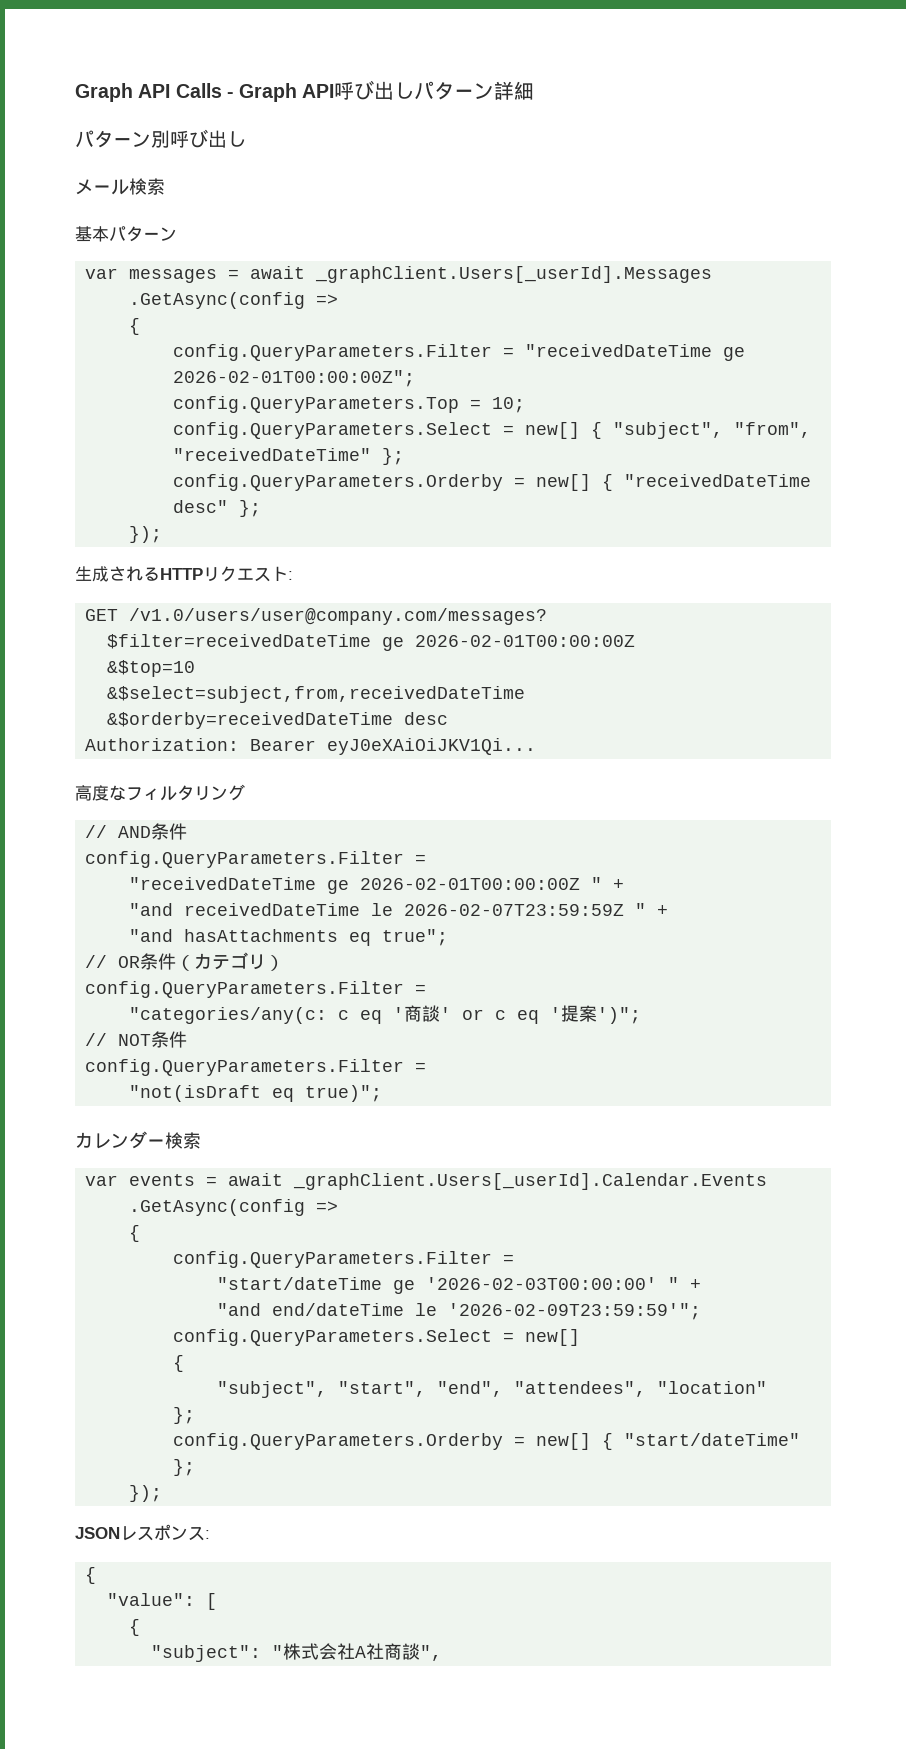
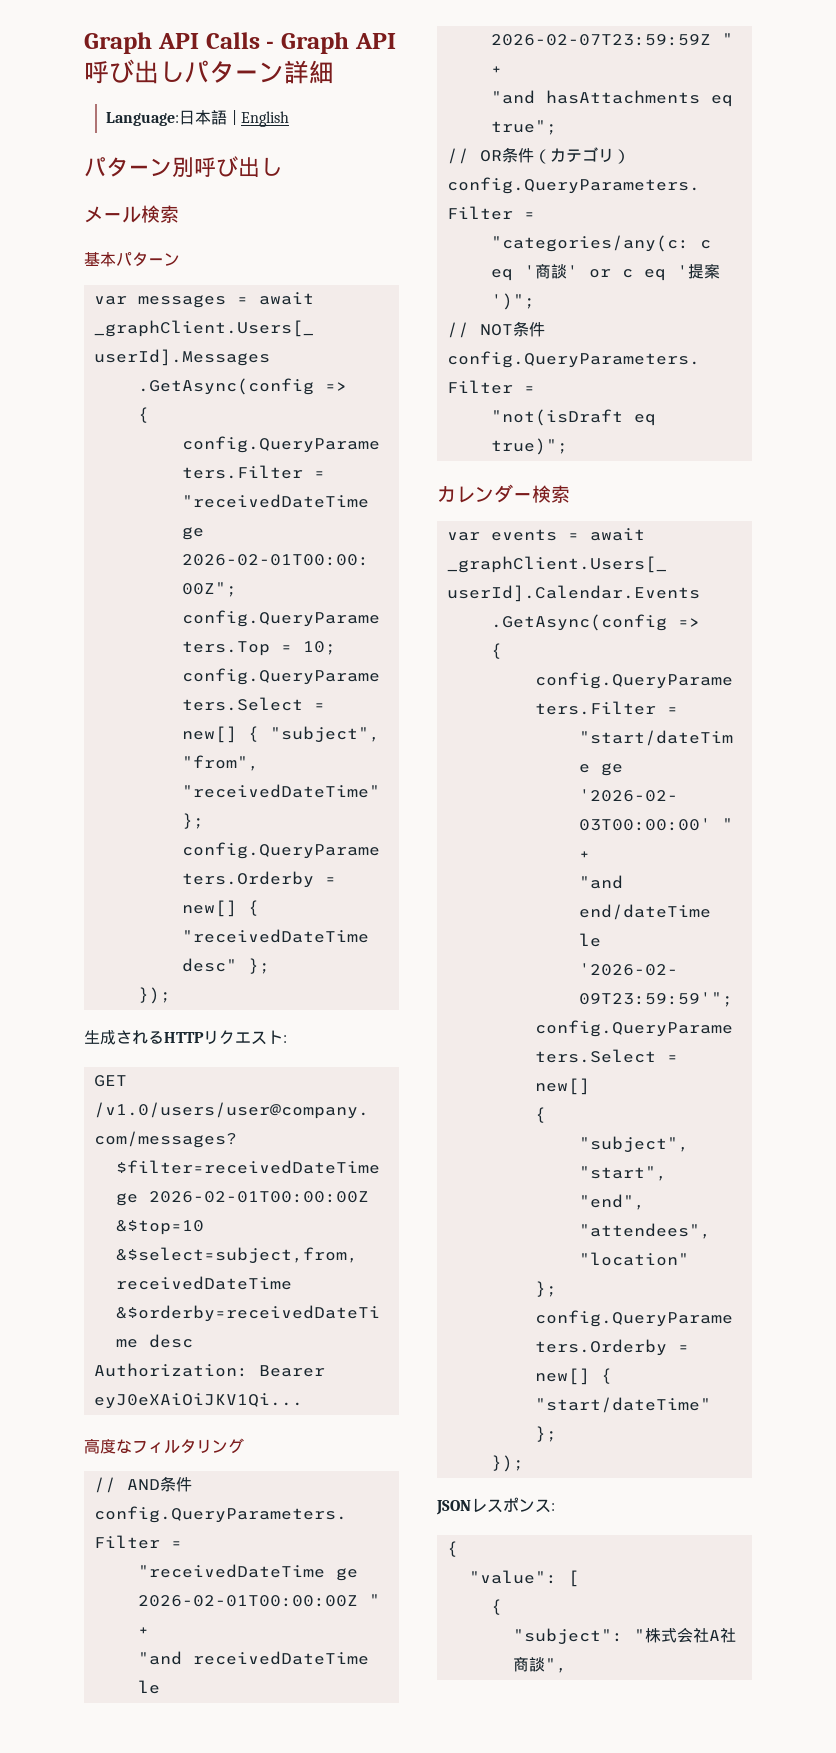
(535, 90) none -> [106,110,289,127] // Language:日本語 | English

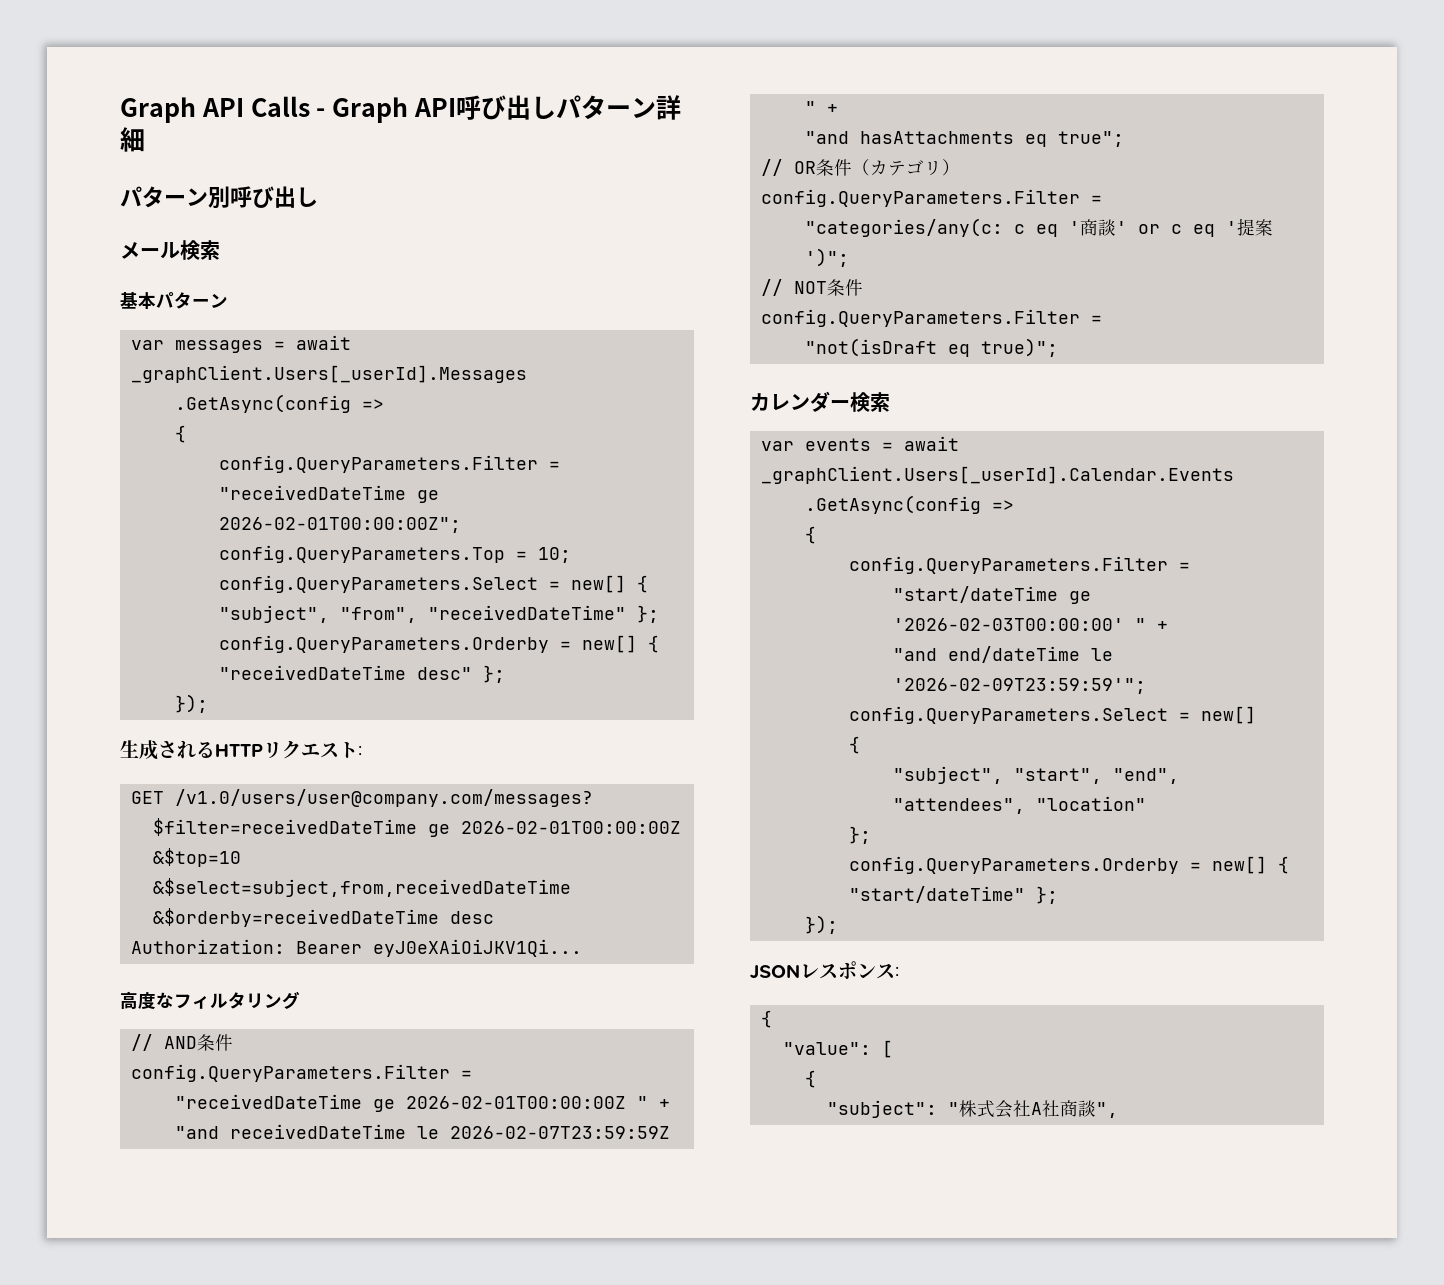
[106,110,289,127] // Language:日本語 | English -> (145, 139) none

